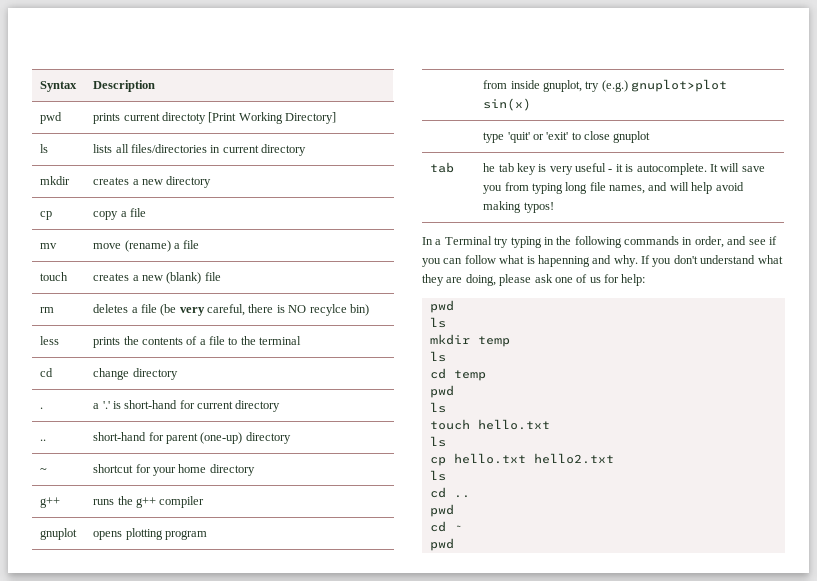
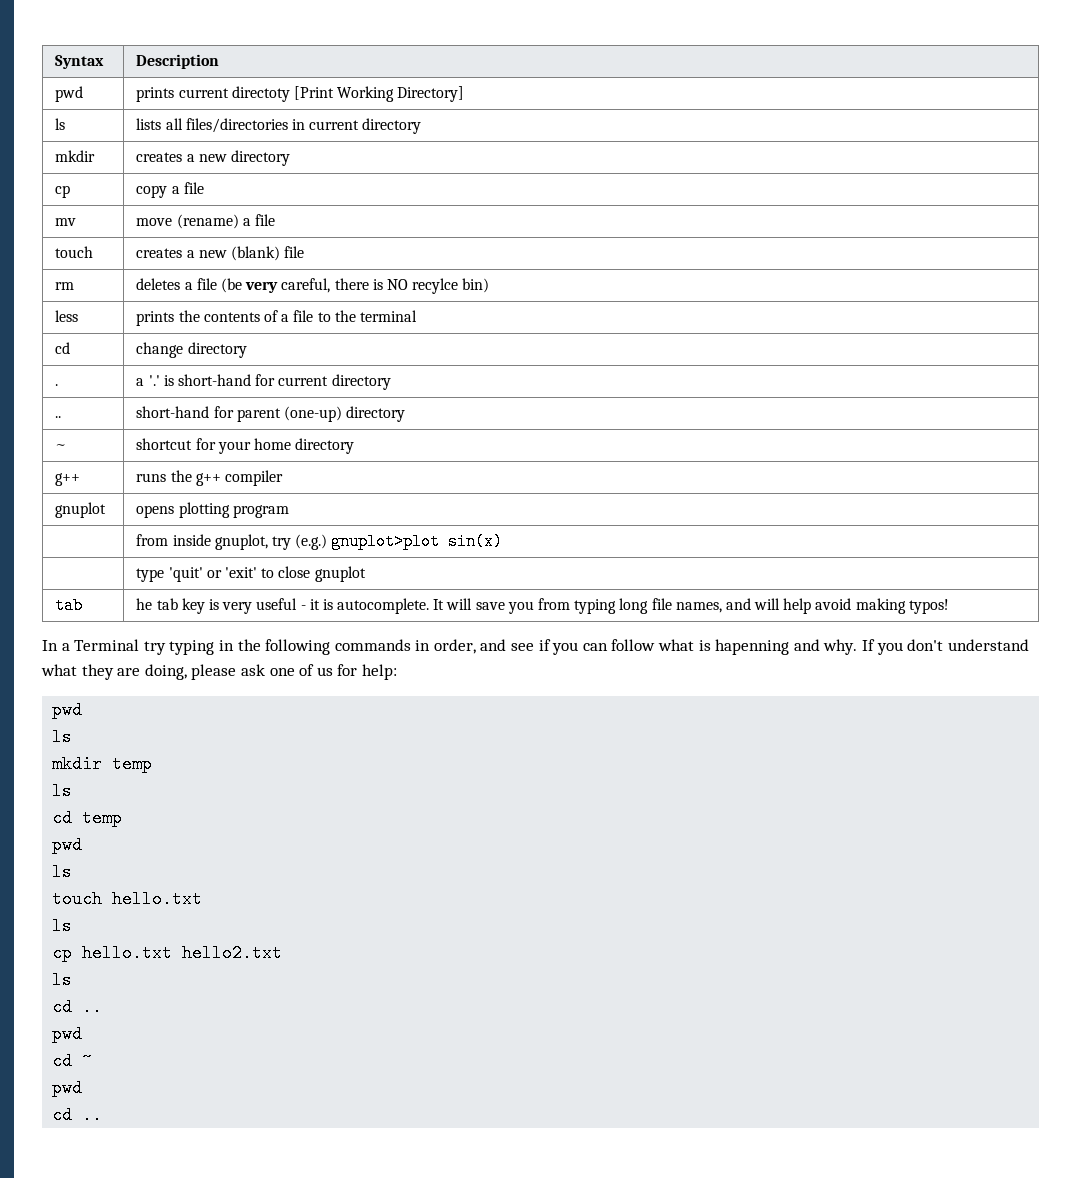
(454, 544) none -> [52,1106,103,1124] // cd ..

